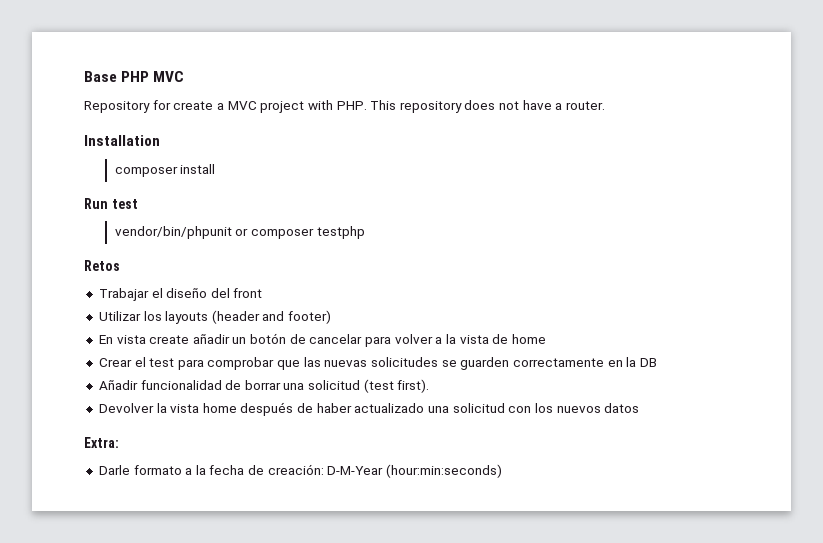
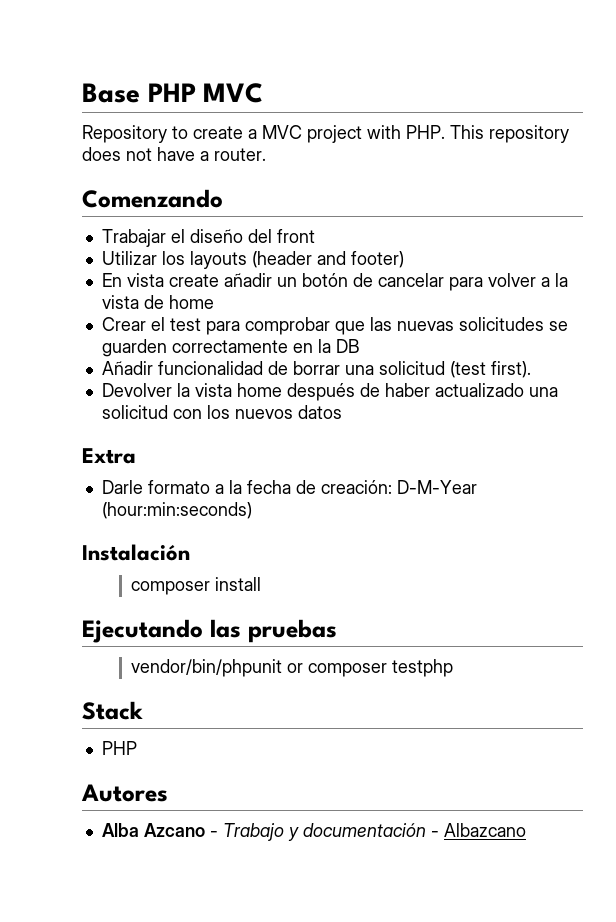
[152,100,171,110] for -> [172,126,188,139] to
[84,135,160,146] [114,164,216,177] [84,198,138,209] [114,226,365,239] [84,260,120,271] Installation // composer install // Run test // vendor/bin/phpunit or composer testphp // Retos -> [82,189,223,208] Comenzando
[84,437,119,448] Extra: -> [82,448,136,464] Extra
(503, 471) none -> [82,544,190,561] [131,577,262,595] [82,619,337,643] [131,659,454,677] [82,701,143,720] [101,741,137,755] [81,784,168,802] [101,823,526,841] // Instalación // composer install // Ejecutando las pruebas // vendor/bin/phpunit or composer testphp // Stack // PHP // Autores // Alba Azcano - Trabajo y documentación - Albazcano

